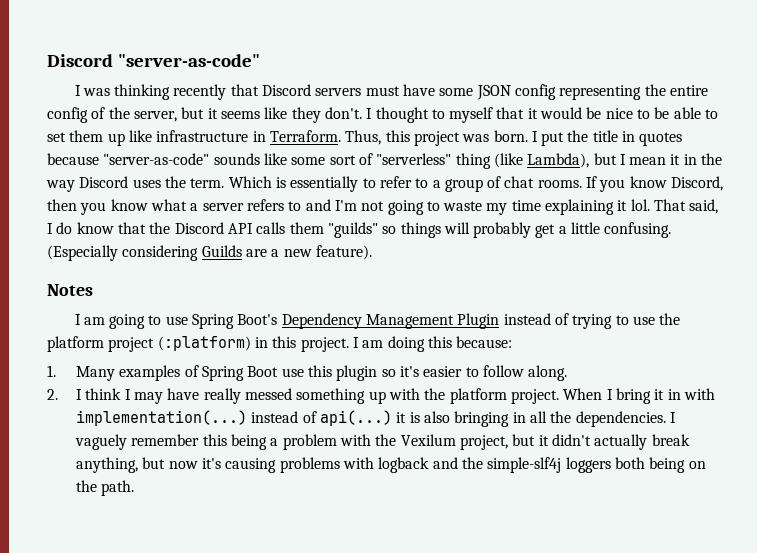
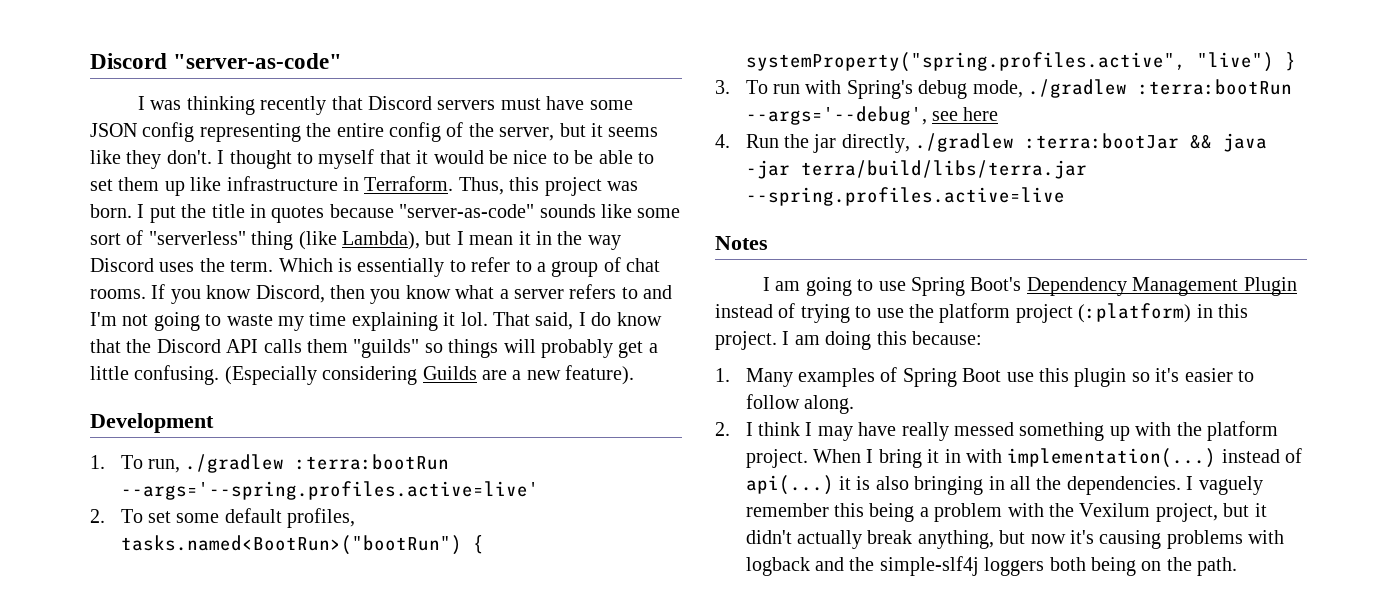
(372, 252) none -> [90,413,214,433] [90,454,450,473] [120,481,539,500] [90,508,356,528] [120,535,484,555] [745,52,1296,72] [715,79,1292,99] [745,106,999,125] [715,133,1268,153] [745,160,1087,179] [745,187,1065,206] // Development // 1. To run, ./gradlew :terra:bootRun --args='--spring.profiles.active=live' // 2. To set some default profiles, tasks.named<BootRun>("bootRun") { systemProperty("spring.profiles.active", "live") } // 3. To run with Spring's debug mode, ./gradlew :terra:bootRun --args='--debug', see here // 4. Run the jar directly, ./gradlew :terra:bootJar && java -jar terra/build/libs/terra.jar --spring.profiles.active=live

